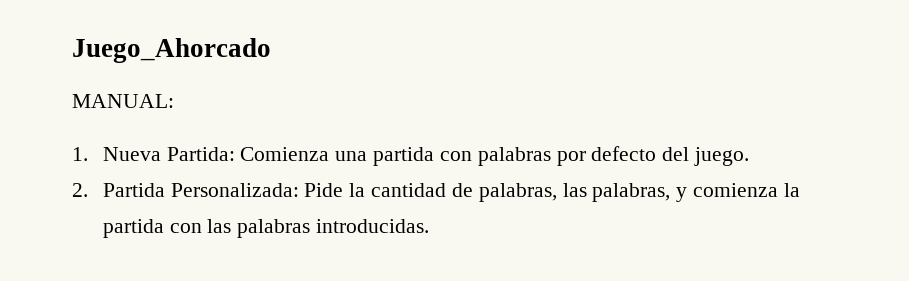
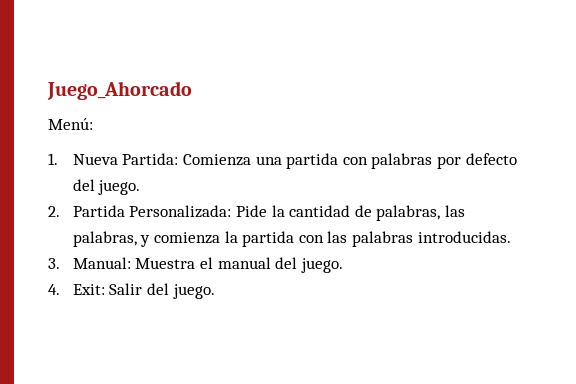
[72,94,174,108] MANUAL: -> [48,118,93,130] Menú:
(430, 226) none -> [48,257,343,273] [48,283,215,299] // 3. Manual: Muestra el manual del juego. // 4. Exit: Salir del juego.

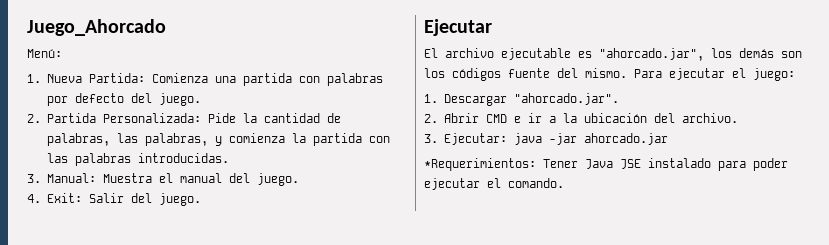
(215, 291) none -> [424,19,492,36] [424,48,802,61] [424,68,795,81] [424,93,619,106] [424,113,738,123] [424,133,668,145] [424,158,788,171] [424,178,564,190] // Ejecutar // El archivo ejecutable es "ahorcado.jar", los demás son los códigos fuente del mismo. Para ejecutar el juego: // 1. Descargar "ahorcado.jar". // 2. Abrir CMD e ir a la ubicación del archivo. // 3. Ejecutar: java -jar ahorcado.jar // *Requerimientos: Tener Java JSE instalado para poder ejecutar el comando.

